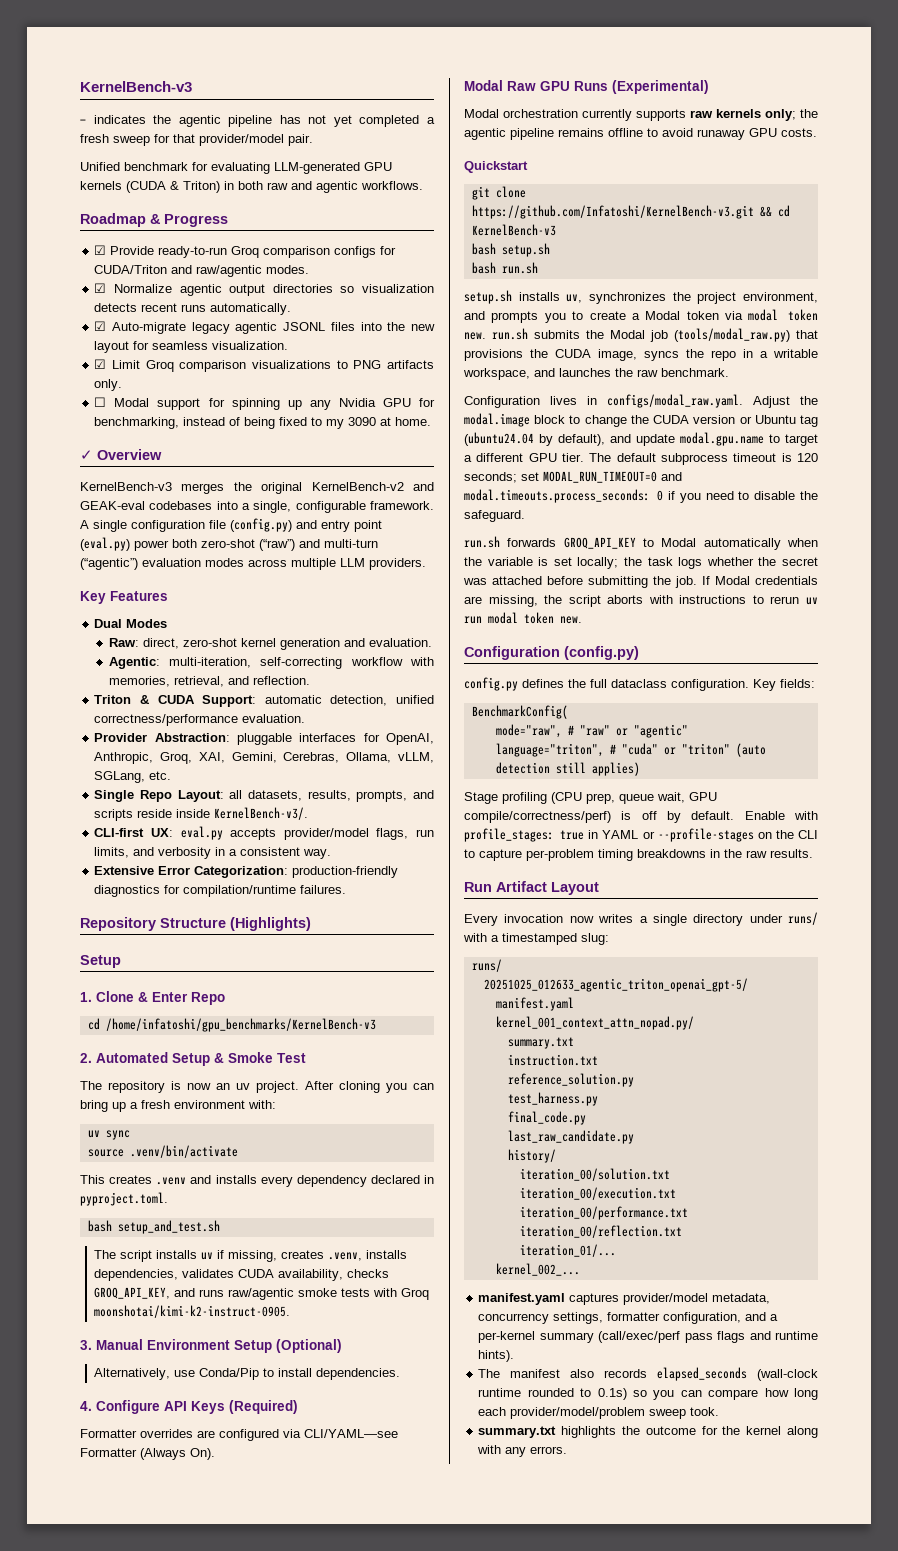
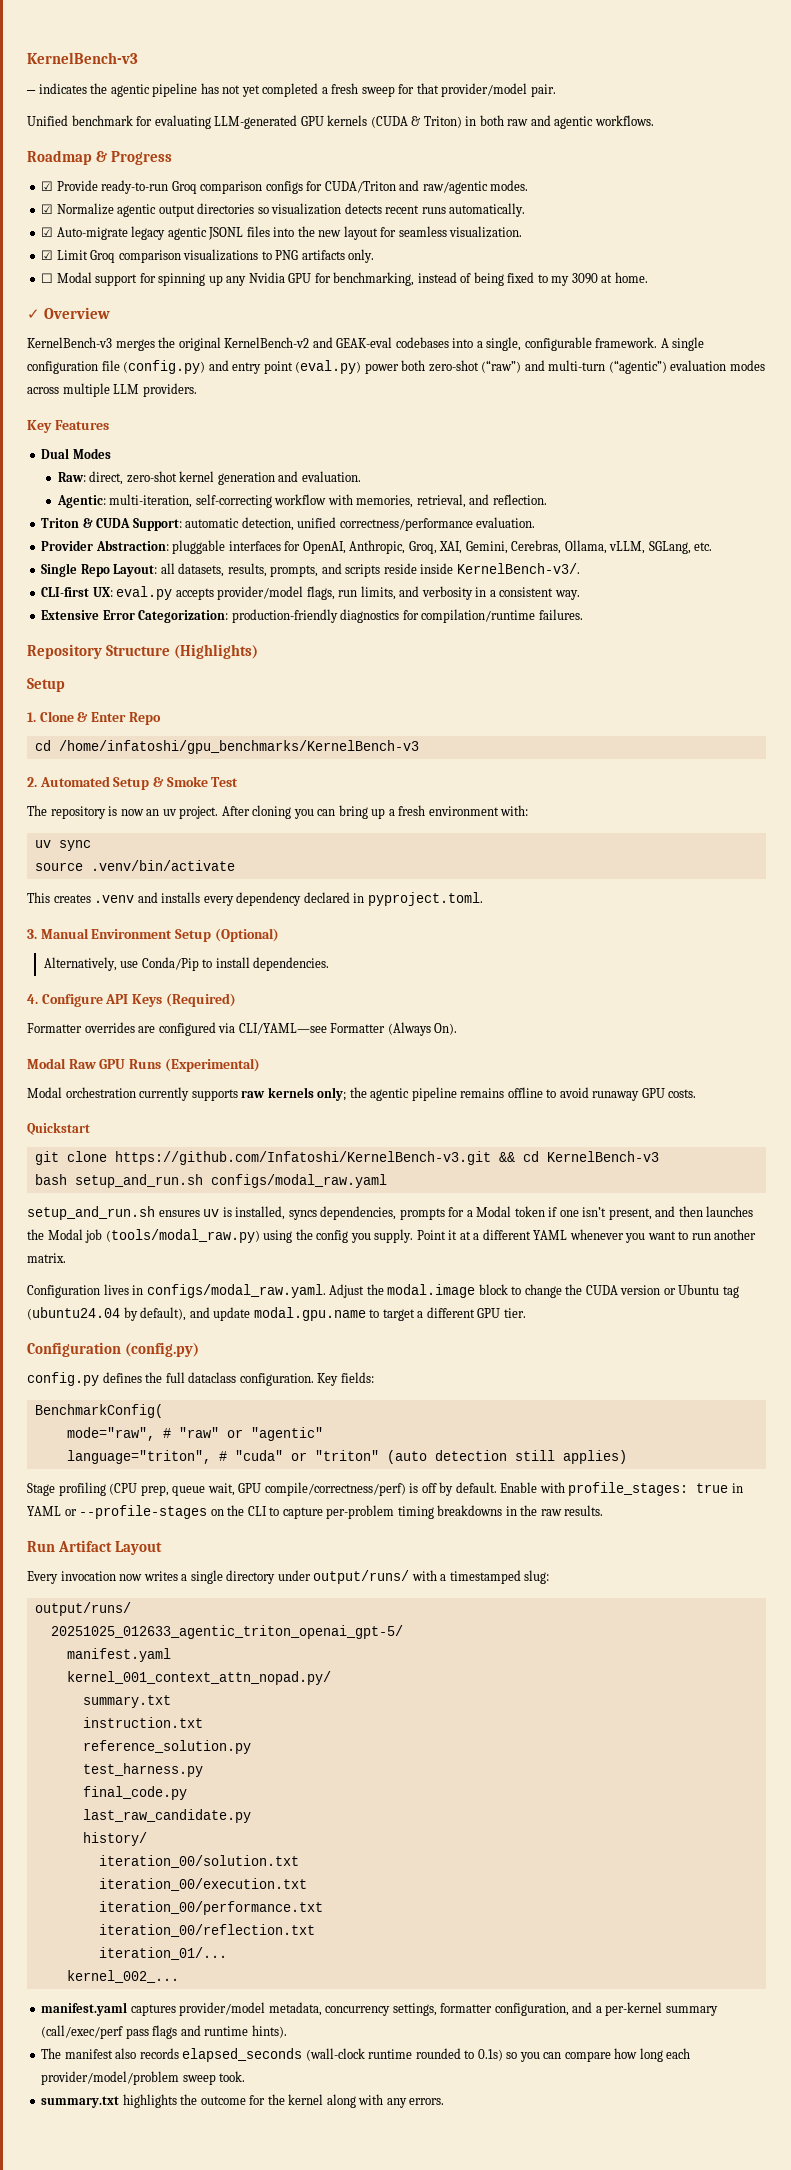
[87,1220,220,1234] [94,1250,408,1262] [94,1269,390,1281] [94,1287,430,1300] [94,1305,291,1318] // bash setup_and_test.sh // The script installs uv if missing, creates .venv, installs dependencies, validates CUDA availability, checks GROQ_API_KEY, and runs raw/agentic smoke tests with Groq moonshotai/kimi-k2-instruct-0905. -> (483, 899) none
[501,243,550,257] [471,262,538,274] [464,290,818,304] [464,309,818,323] [464,328,818,342] [464,349,818,361] [463,368,729,380] setup.sh // bash run.sh // setup.sh installs uv, synchronizes the project environment, and prompts you to create a Modal token via modal token new. run.sh submits the Modal job (tools/modal_raw.py) that provisions the CUDA image, syncs the repo in a writable workspace, and launches the raw benchmark. -> [74,1174,387,1188] [27,1206,754,1220] [27,1229,757,1243] [27,1253,66,1263] setup_and_run.sh configs/modal_raw.yaml // setup_and_run.sh ensures uv is installed, syncs dependencies, prompts for a Modal token if one isn’t present, and then launches the Modal job (tools/modal_raw.py) using the config you supply. Point it at a different YAML whenever you want to run another matrix.
[589,453,818,465] [464,471,682,483] [464,489,818,503] [464,510,525,522] [464,536,818,550] [464,557,818,569] [463,576,818,588] [464,595,818,607] [464,612,582,624] The default subprocess timeout is 120 seconds; set MODAL_RUN_TIMEOUT=0 and modal.timeouts.process_seconds: 0 if you need to disable the safeguard. // run.sh forwards GROQ_API_KEY to Modal automatically when the variable is set locally; the task logs whether the secret was attached before submitting the job. If Modal credentials are missing, the script aborts with instructions to rerun uv run modal token new. -> (526, 1313) none
[788,912,818,925] runs/ -> [313,1570,410,1584] output/runs/
[471,959,502,972] runs/ -> [34,1602,131,1616] output/runs/

